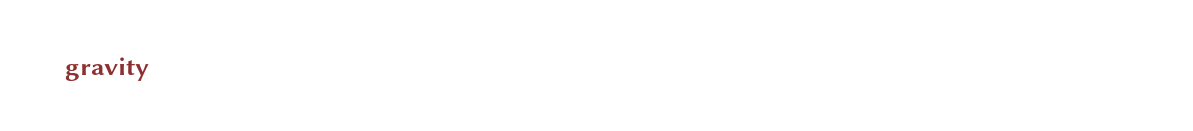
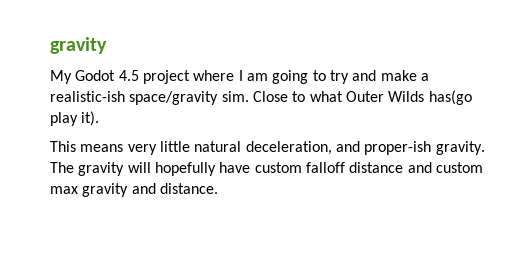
[65,57,149,81] gravity -> [50,37,107,54] [50,70,429,84] [50,90,472,105] [50,111,100,126] [50,141,485,155] [50,162,483,176] [50,183,218,197] gravity // My Godot 4.5 project where I am going to try and make a realistic-ish space/gravity sim. Close to what Outer Wilds has(go play it). // This means very little natural deceleration, and proper-ish gravity. The gravity will hopefully have custom falloff distance and custom max gravity and distance.

